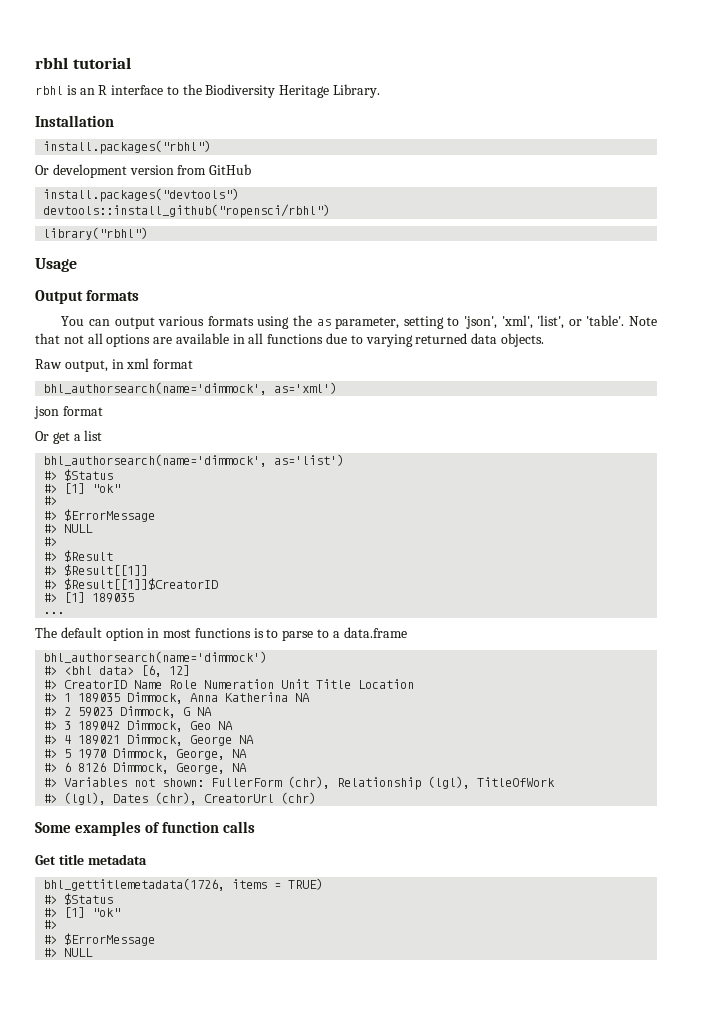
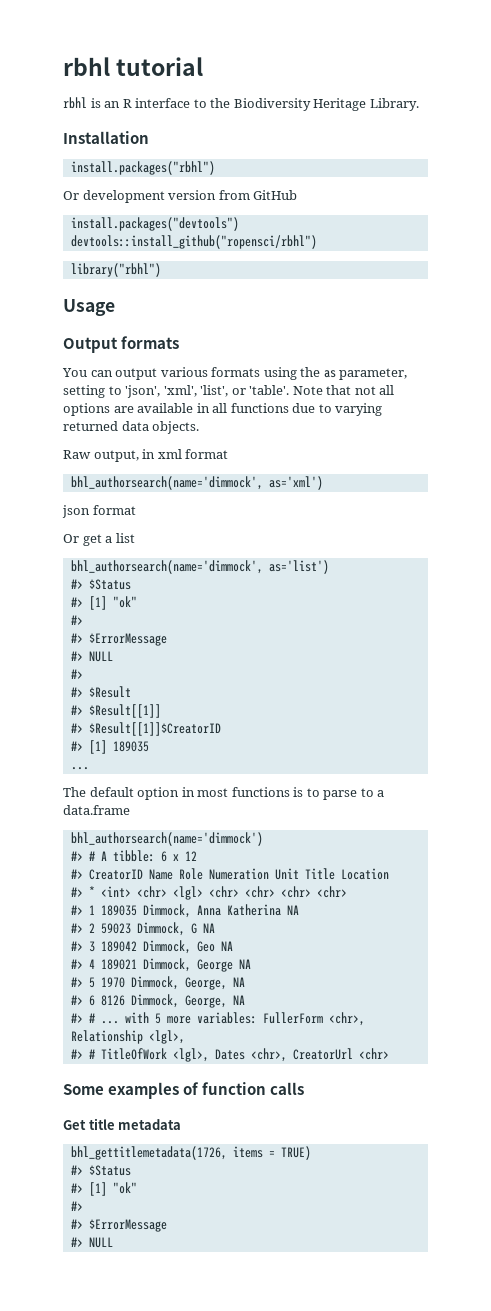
[64,665,191,677] <bhl data> [6, 12] -> [88,850,197,862] # A tibble: 6 x 12
(415, 684) none -> [70,886,347,900] // #> * <int> <chr> <lgl> <chr> <chr> <chr> <chr>
[64,776,556,790] [43,792,317,805] Variables not shown: FullerForm (chr), Relationship (lgl), TitleOfWork // #> (lgl), Dates (chr), CreatorUrl (chr) -> [88,1012,365,1026] [70,1030,185,1044] [70,1048,389,1062] # ... with 5 more variables: FullerForm <chr>, Relationship <lgl>, // #> # TitleOfWork <lgl>, Dates <chr>, CreatorUrl <chr>

